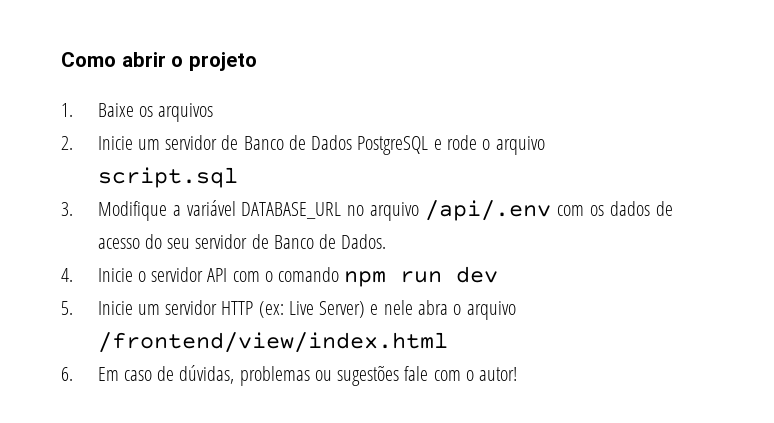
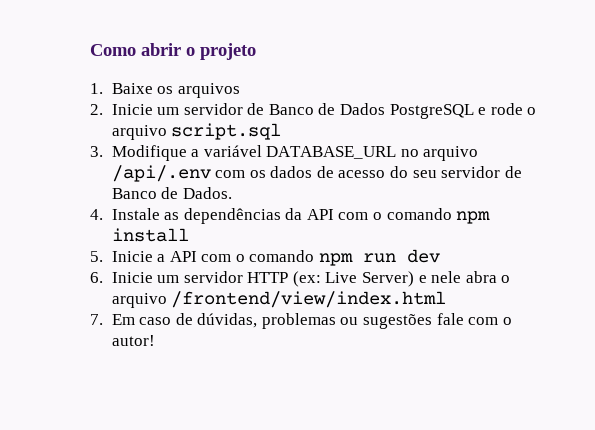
[97,267,204,282] Inicie o servidor -> [111,208,491,224] [111,228,189,242] [90,251,166,262] Instale as dependências da API com o comando npm install // 5. Inicie a
[61,301,73,315] 5. -> [90,272,103,283] 6.
[61,367,73,381] 6. -> [90,314,103,325] 7.

